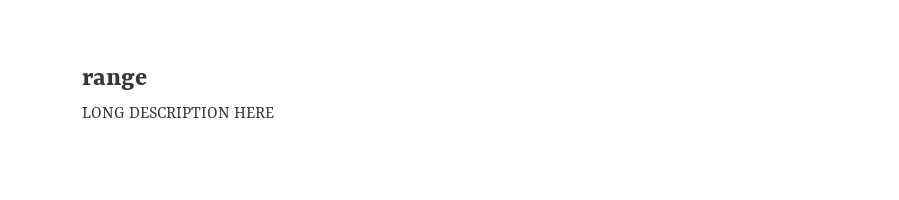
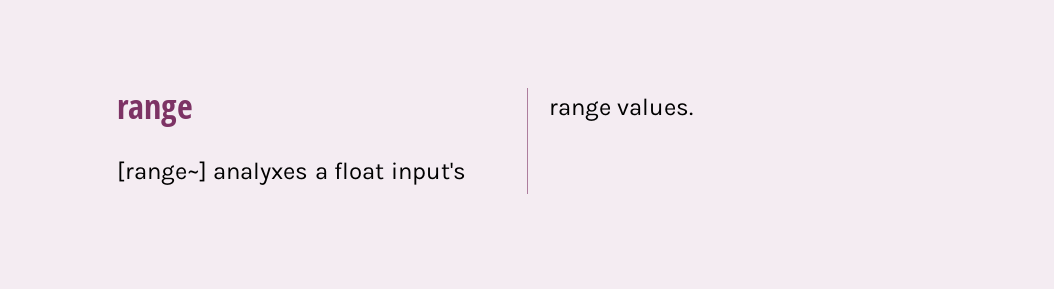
[82,107,275,118] LONG DESCRIPTION HERE -> [117,161,466,185] [549,98,694,121] [range~] analyxes a float input's range values.

